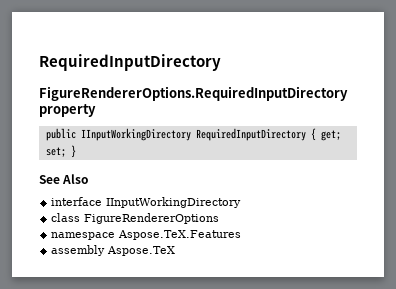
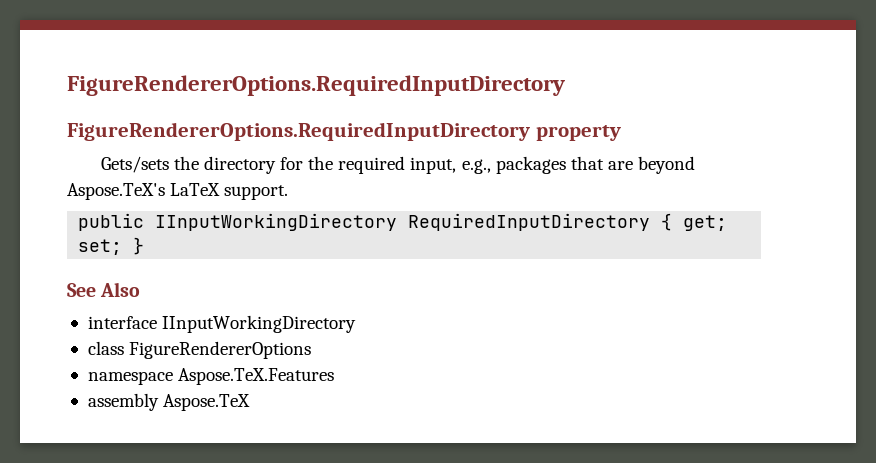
[39,54,221,71] RequiredInputDirectory -> [67,75,565,96] FigureRendererOptions.RequiredInputDirectory
(96, 110) none -> [100,156,696,174] [67,183,289,200] // Gets/sets the directory for the required input, e.g., packages that are beyond Aspose.TeX's LaTeX support.

